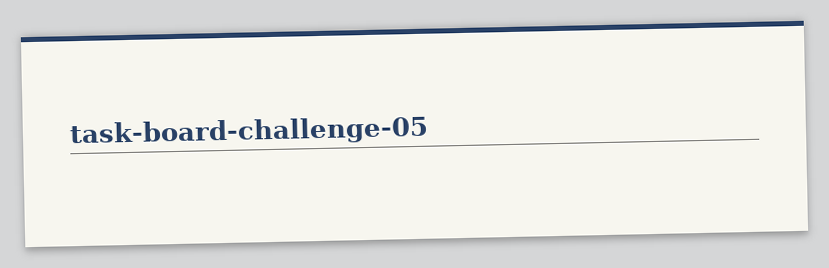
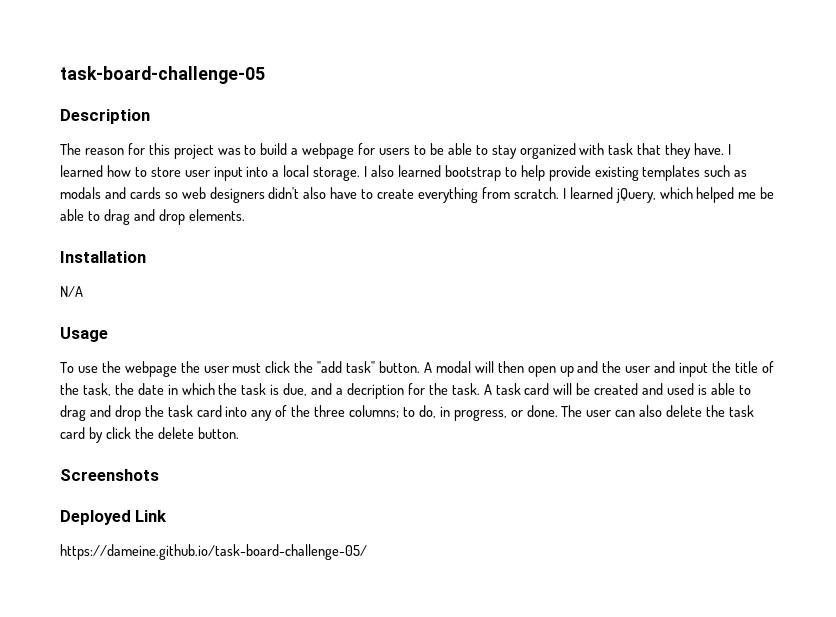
(429, 132) none -> [60,109,150,124] [60,143,732,159] [60,165,748,181] [60,187,775,203] [60,209,245,225] [60,251,146,263] [60,286,83,297] [60,327,108,342] [60,361,774,377] [60,383,751,399] [60,405,754,421] [60,427,239,443] [60,469,159,481] [60,510,168,525] [60,544,367,560] // Description // The reason for this project was to build a webpage for users to be able to stay organized with task that they have. I learned how to store user input into a local storage. I also learned bootstrap to help provide existing templates such as modals and cards so web designers didn't also have to create everything from scratch. I learned jQuery, which helped me be able to drag and drop elements. // Installation // N/A // Usage // To use the webpage the user must click the "add task" button. A modal will then open up and the user and input the title of the task, the date in which the task is due, and a decription for the task. A task card will be created and used is able to drag and drop the task card into any of the three columns; to do, in progress, or done. The user can also delete the task card by click the delete button. // Screenshots // Deployed Link // https://dameine.github.io/task-board-challenge-05/

